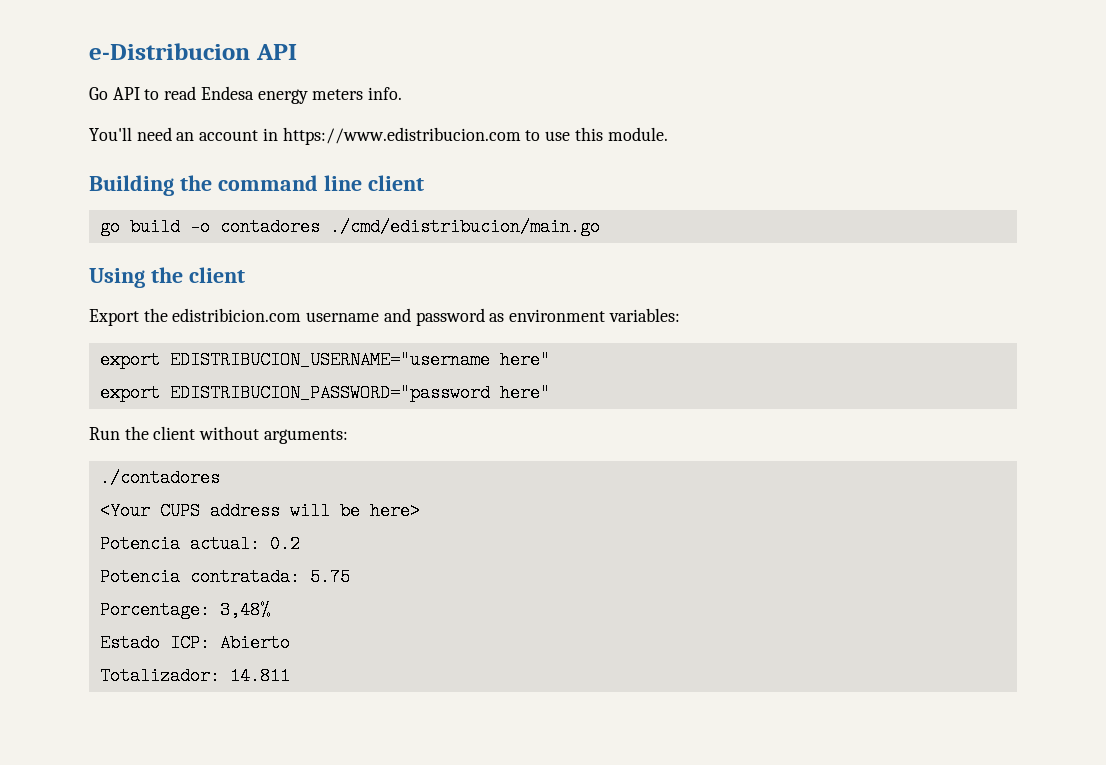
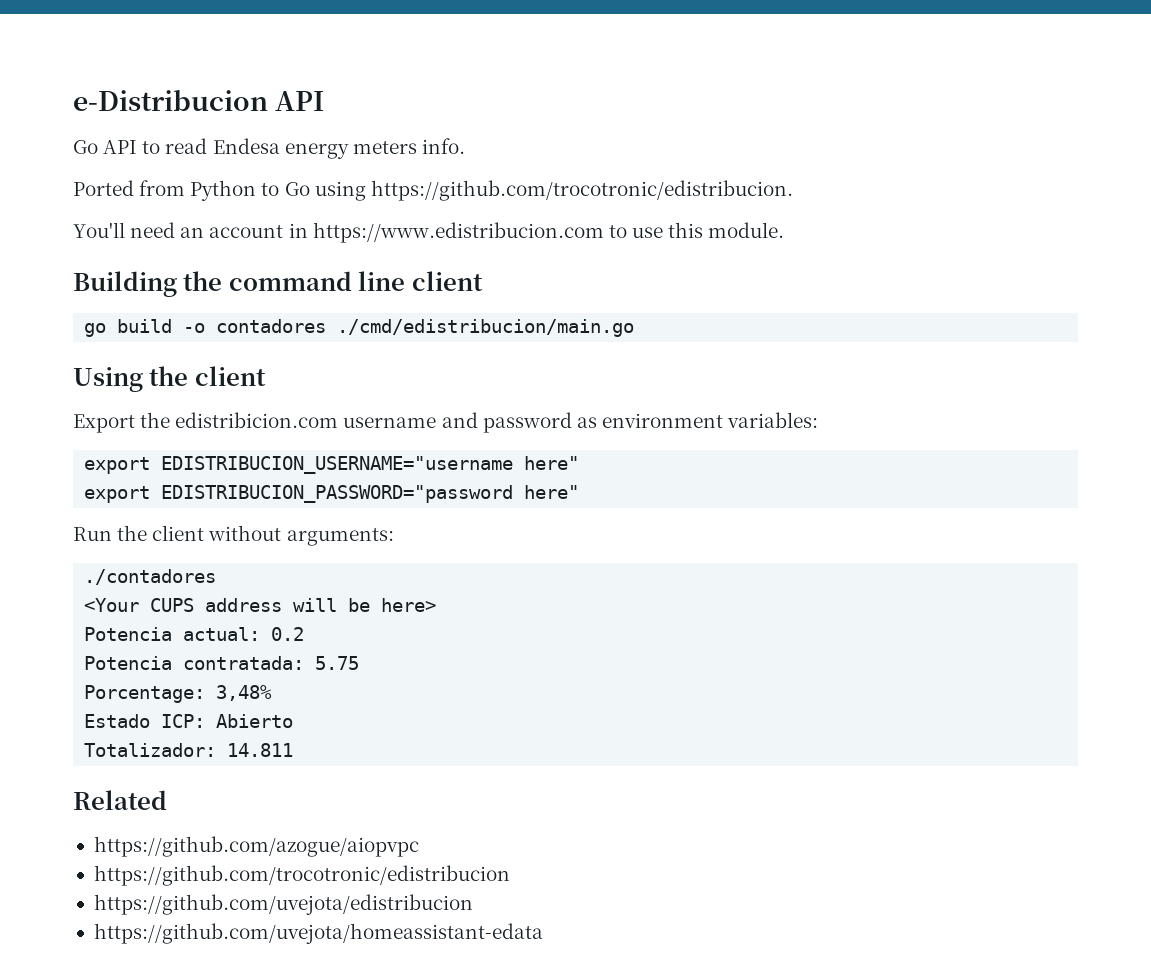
(403, 93) none -> [73,180,793,201] // Ported from Python to Go using https://github.com/trocotronic/edistribucion.
(290, 676) none -> [73,790,167,810] [93,836,419,857] [93,865,510,886] [93,894,473,915] [93,923,543,944] // Related // https://github.com/azogue/aiopvpc // https://github.com/trocotronic/edistribucion // https://github.com/uvejota/edistribucion // https://github.com/uvejota/homeassistant-edata

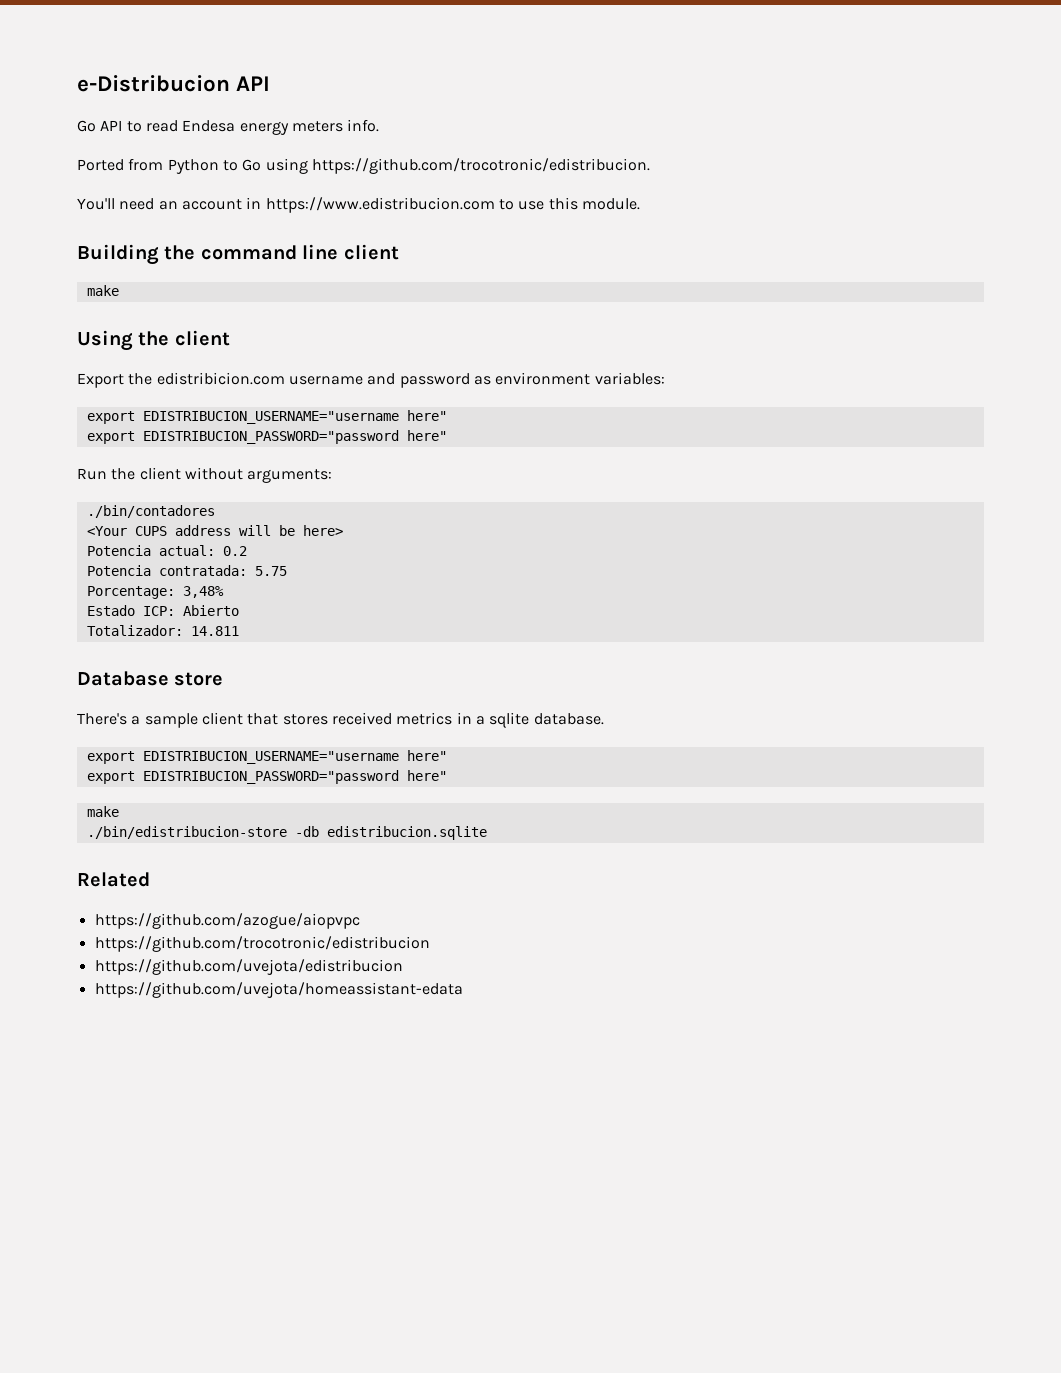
[84,319,635,337] go build -o contadores ./cmd/edistribucion/main.go -> [86,285,119,296] make
[84,569,217,585] ./contadores -> [86,505,215,518] ./bin/contadores
(294, 750) none -> [77,671,224,686] [77,712,604,728] [86,750,447,764] [86,770,447,784] [86,806,119,817] [86,826,487,840] // Database store // There's a sample client that stores received metrics in a sqlite database. // export EDISTRIBUCION_USERNAME="username here" // export EDISTRIBUCION_PASSWORD="password here" // make // ./bin/edistribucion-store -db edistribucion.sqlite

